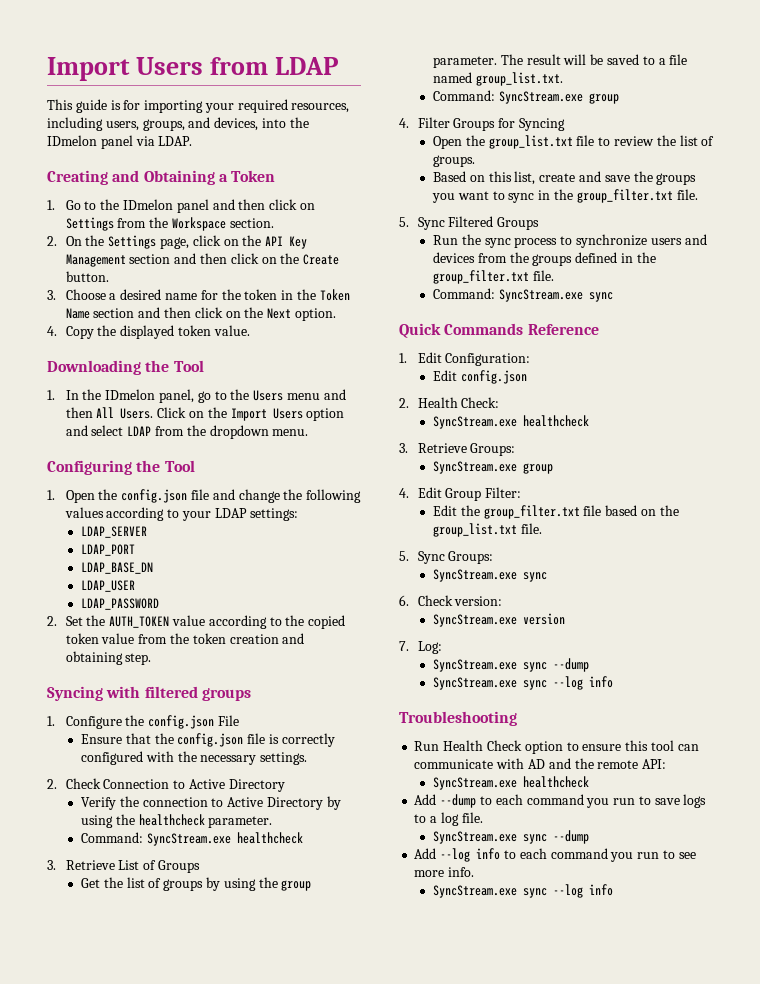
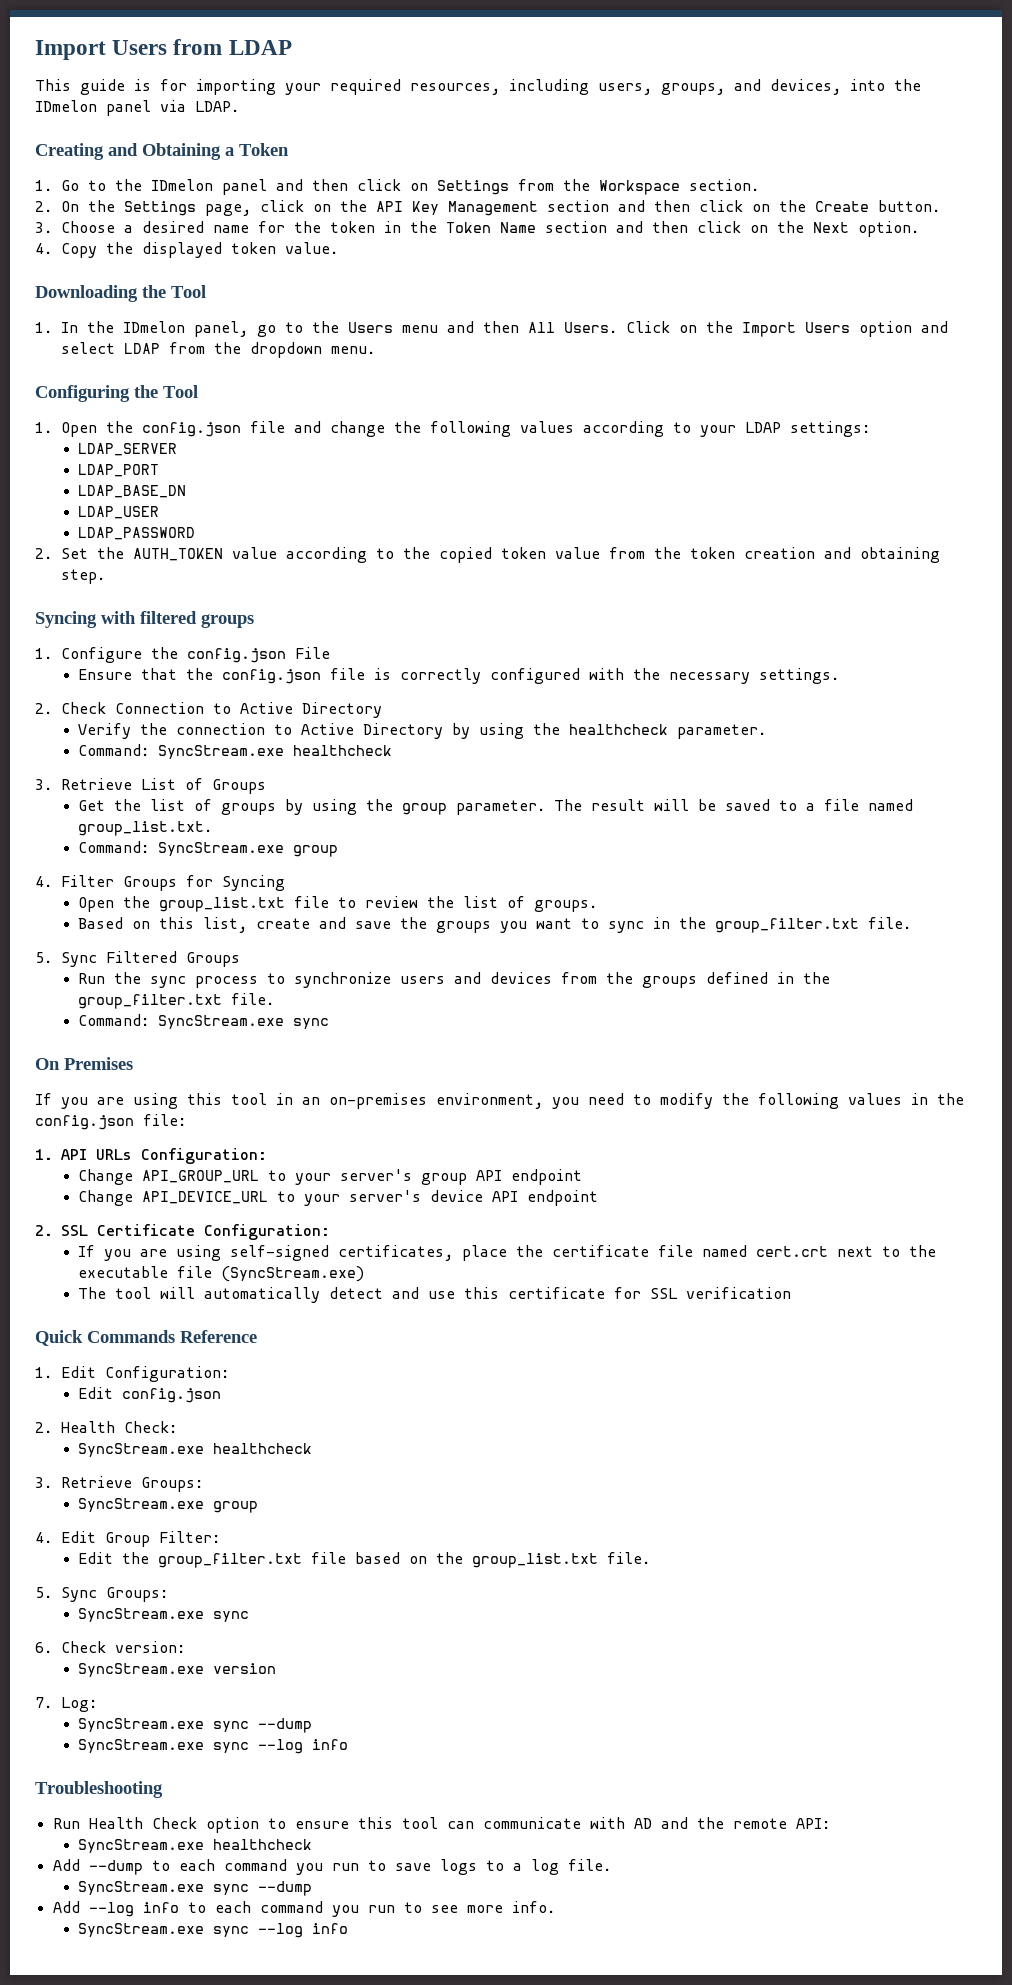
(613, 297) none -> [35,1057,133,1070] [35,1093,964,1109] [35,1114,186,1130] [35,1148,267,1164] [78,1169,583,1185] [78,1190,599,1206] [35,1224,330,1240] [78,1245,937,1261] [78,1266,365,1282] [78,1287,792,1303] // On Premises // If you are using this tool in an on-premises environment, you need to modify the following values in the config.json file: // 1. API URLs Configuration: // Change API_GROUP_URL to your server's group API endpoint // Change API_DEVICE_URL to your server's device API endpoint // 2. SSL Certificate Configuration: // If you are using self-signed certificates, place the certificate file named cert.crt next to the executable file (SyncStream.exe) // The tool will automatically detect and use this certificate for SSL verification

